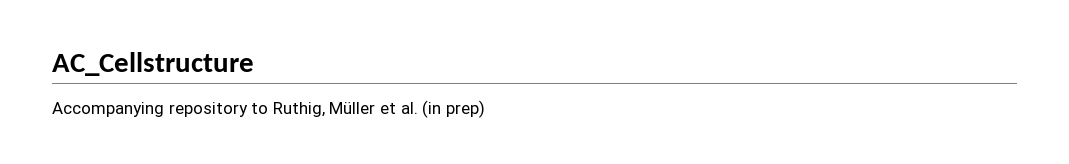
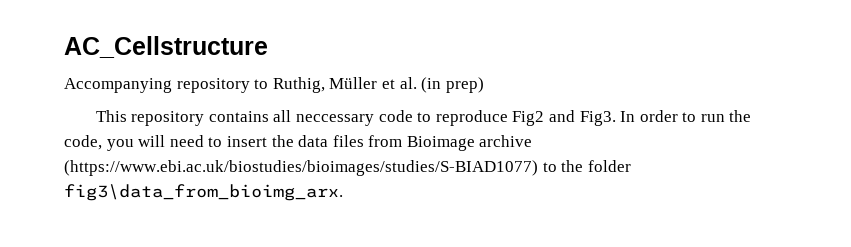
(485, 109) none -> [95,110,752,126] [64,135,533,151] [64,160,631,176] [64,184,343,201] // This repository contains all neccessary code to reproduce Fig2 and Fig3. In order to run the code, you will need to insert the data files from Bioimage archive (https://www.ebi.ac.uk/biostudies/bioimages/studies/S-BIAD1077) to the folder fig3\data_from_bioimg_arx.

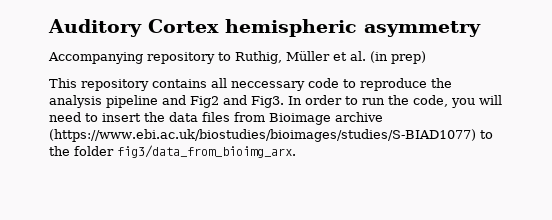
[64,36,268,58] AC_Cellstructure -> [48,19,481,37] Auditory Cortex hemispheric asymmetry
(508, 118) none -> [431,78,452,88] [49,95,186,108] the analysis pipeline and
[64,184,343,201] fig3\data_from_bioimg_arx. -> [117,145,296,158] fig3/data_from_bioimg_arx.

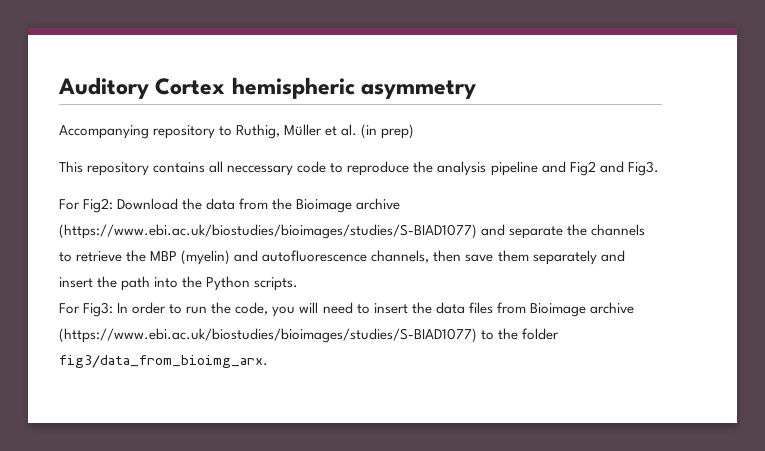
(284, 102) none -> [59,198,401,213] [59,224,646,239] [59,250,625,265] [59,276,299,291] [59,302,114,317] // For Fig2: Download the data from the Bioimage archive (https://www.ebi.ac.uk/biostudies/bioimages/studies/S-BIAD1077) and separate the channels to retrieve the MBP (myelin) and autofluorescence channels, then save them separately and insert the path into the Python scripts. // For Fig3:

